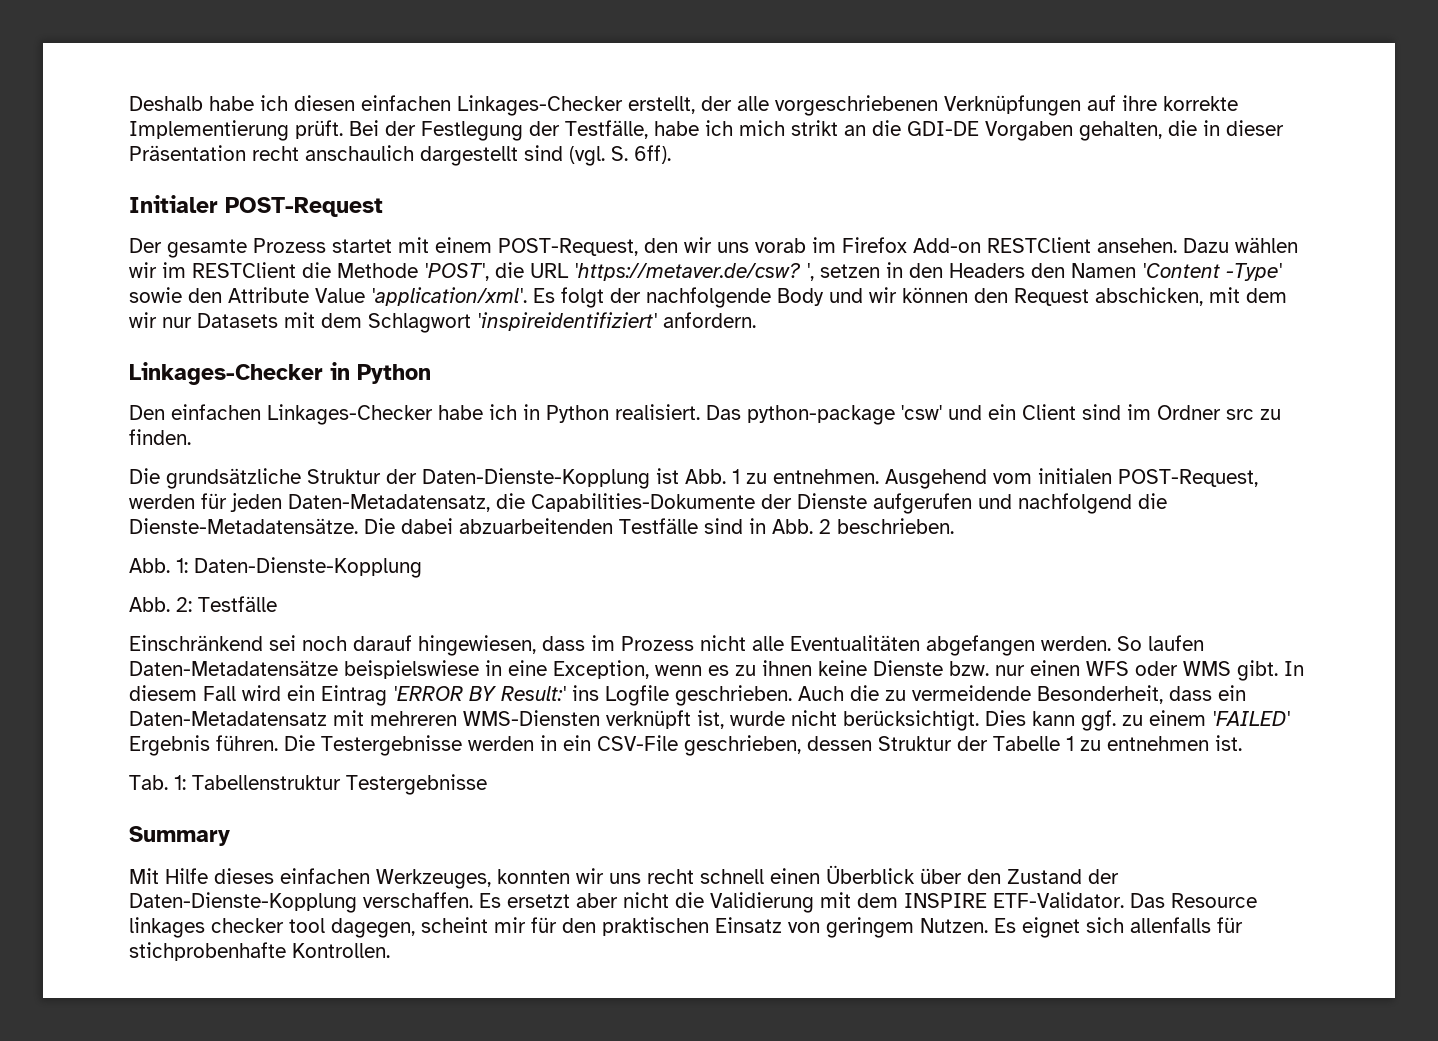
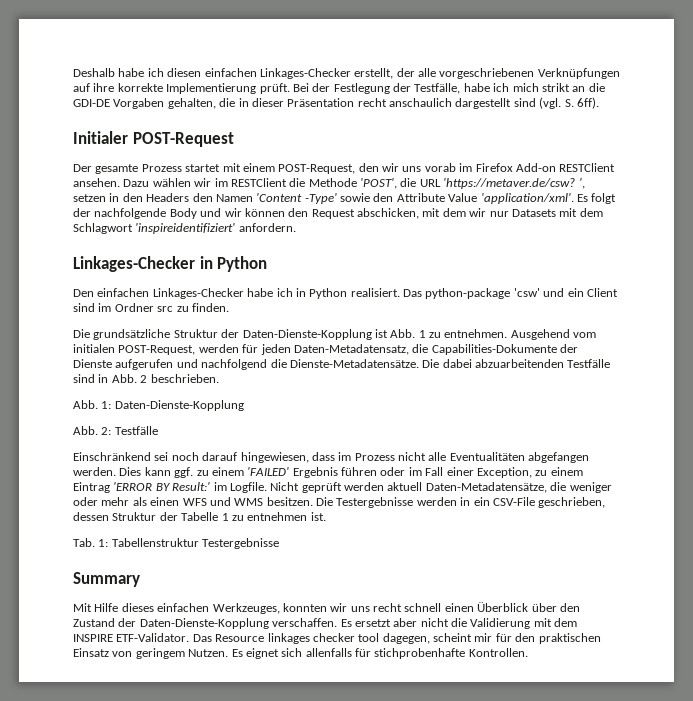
[1117,635,1204,651] [129,660,1304,681] [129,685,1246,706] [129,710,979,731] So laufen Daten-Metadatensätze beispielswiese in eine Exception, wenn es zu ihnen keine Dienste bzw. nur einen WFS oder WMS gibt. In diesem Fall wird ein Eintrag 'ERROR BY Result:' ins Logfile geschrieben. Auch die zu vermeidende Besonderheit, dass ein Daten-Metadatensatz mit mehreren WMS-Diensten verknüpft ist, wurde nicht berücksichtigt. -> (116, 471) none
[216,735,278,751] führen. -> [341,467,583,478] [73,482,612,493] [73,497,313,506] führen oder im Fall einer Exception, zu einem Eintrag 'ERROR BY Result:' im Logfile. Nicht geprüft werden aktuell Daten-Metadatensätze, die weniger oder mehr als einen WFS und WMS besitzen.

